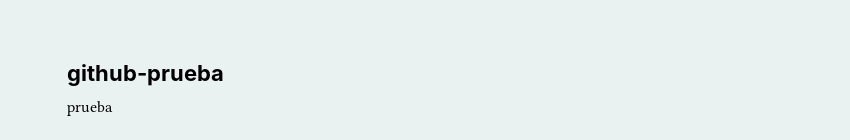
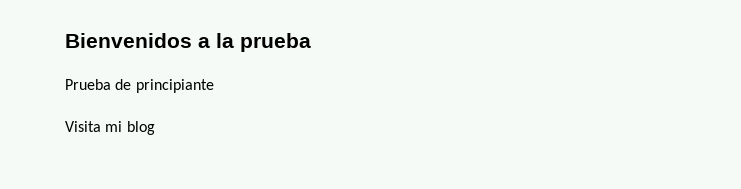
[67,64,224,86] [67,101,113,116] github-prueba // prueba -> [65,33,311,52] [65,79,214,93] [65,121,155,135] Bienvenidos a la prueba // Prueba de principiante // Visita mi blog

